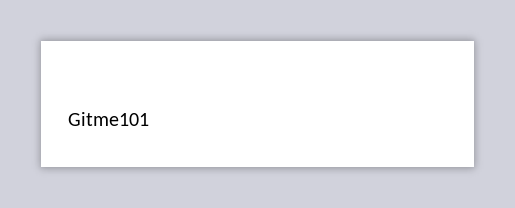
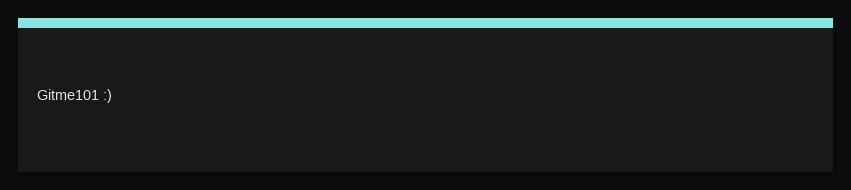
(149, 119) none -> [103,89,112,103] :)

